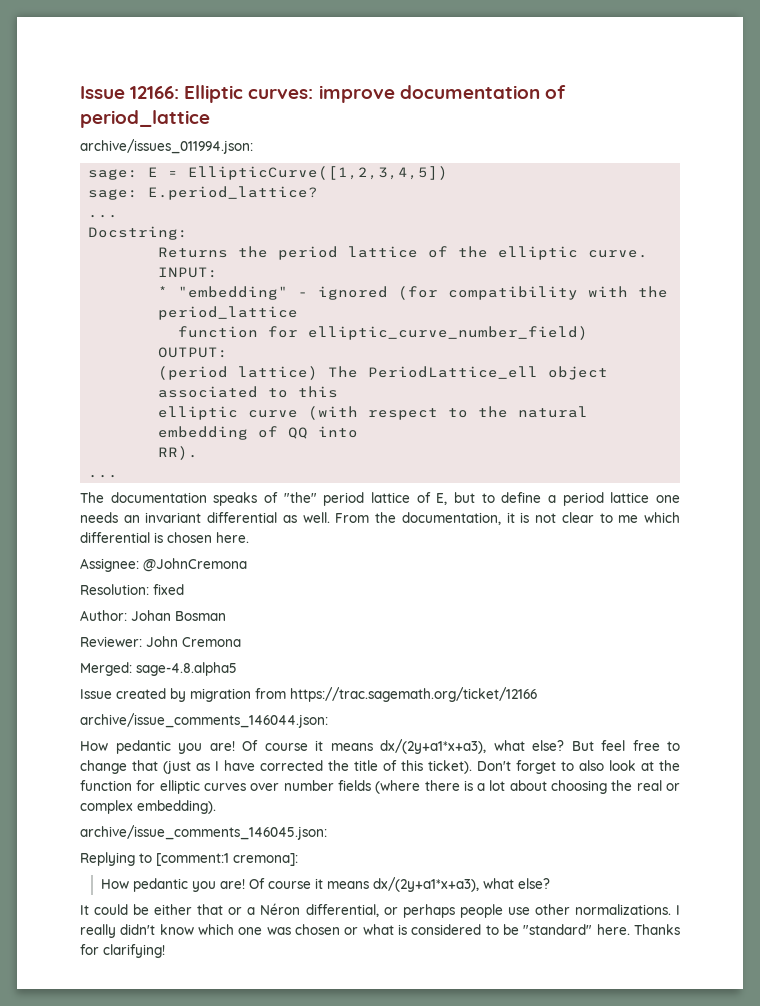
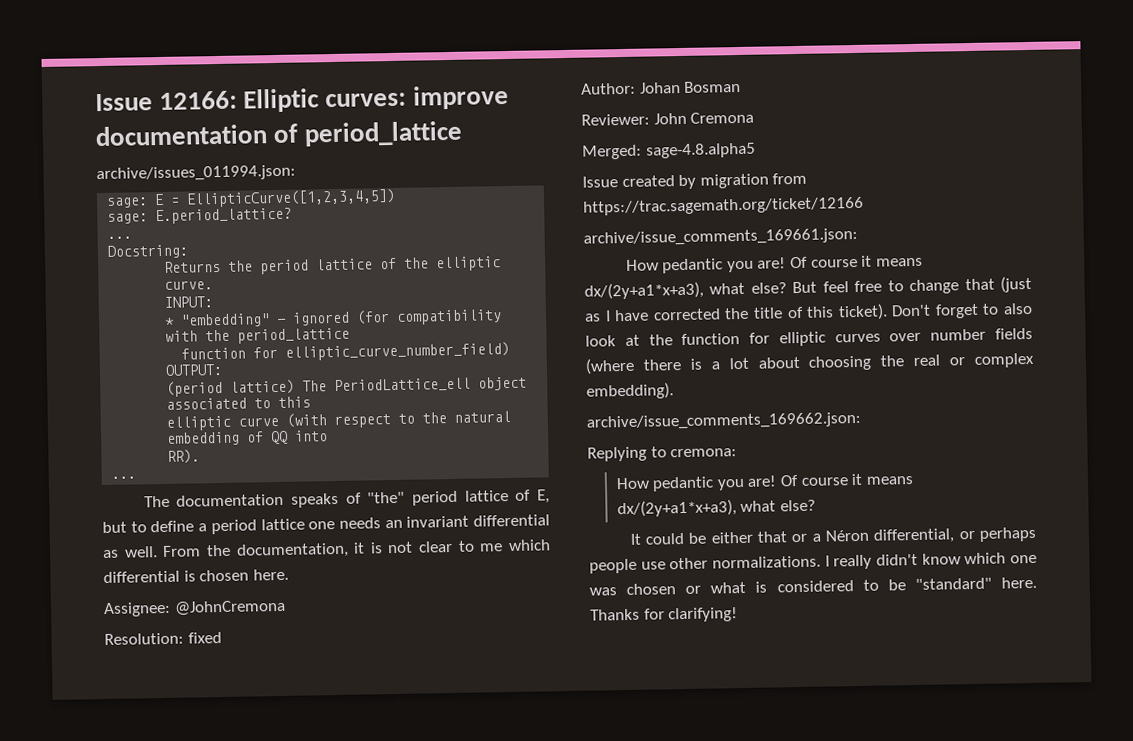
[80,713,328,728] archive/issue_comments_146044.json: -> [583,227,858,247] archive/issue_comments_169661.json:
[80,825,327,840] archive/issue_comments_146045.json: -> [586,411,862,431] archive/issue_comments_169662.json:
[156,853,298,866] [comment:1 cremona]: -> [670,448,738,458] cremona:

